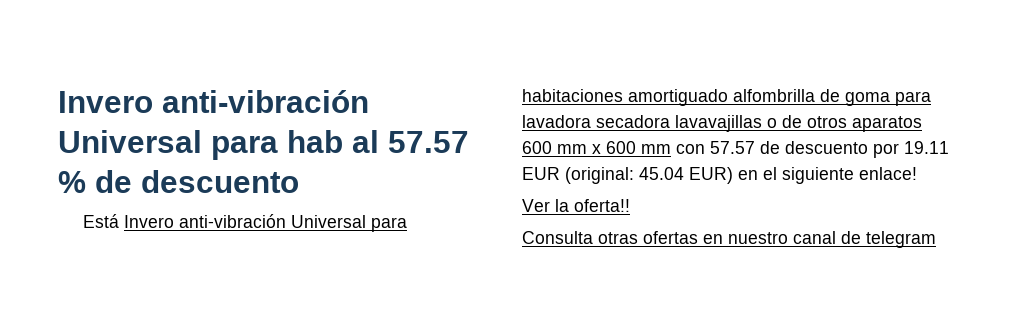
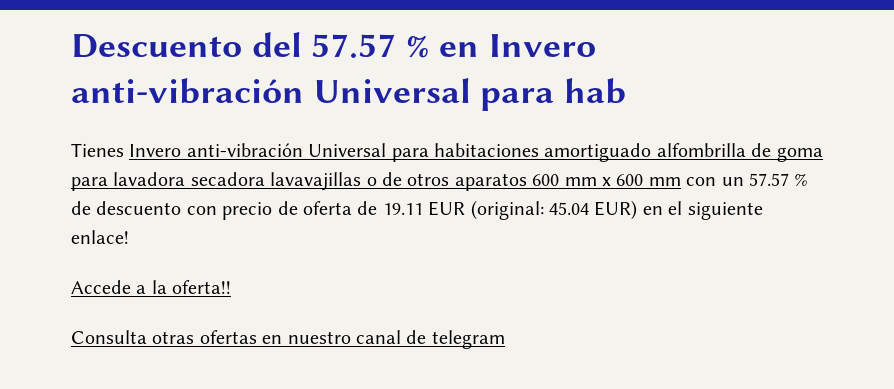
(58, 102) none -> [71,32,479,58] Descuento del 57.57 % en
[352,130,469,153] [58,170,299,193] [83,214,120,228] al 57.57 % de descuento // Está -> [71,143,124,157] // Tienes
[710,141,899,158] 57.57 de descuento por -> [721,173,809,186] [71,201,378,220] un 57.57 % de descuento con precio de oferta de
[522,199,550,212] Ver -> [71,280,147,294] Accede a

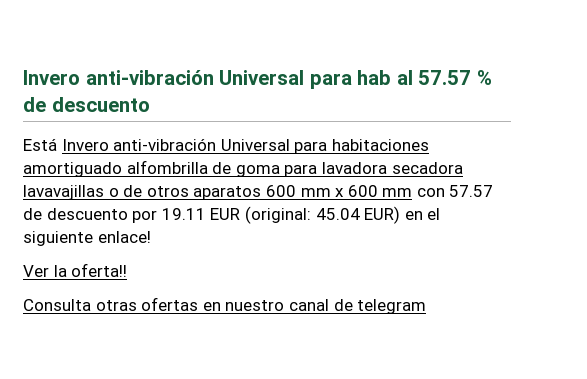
[71,32,479,58] Descuento del 57.57 % en -> (23, 77) none
[71,143,124,157] // Tienes -> [396,70,492,85] [23,97,150,112] [23,138,57,151] al 57.57 % de descuento // Está
[721,173,809,186] [71,201,378,220] un 57.57 % de descuento con precio de oferta de -> [449,185,494,197] [23,208,158,223] 57.57 de descuento por
[71,280,147,294] Accede a -> [23,265,49,277] Ver

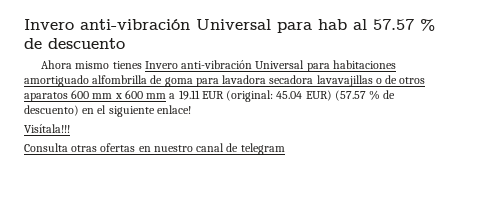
[23,138,57,151] Está -> [41,60,142,69] Ahora mismo tienes
[416,185,494,197] [23,208,158,223] con 57.57 de descuento por -> [169,93,176,99] a
(401, 215) none -> [334,90,396,101] [24,105,79,116] (57.57 % de descuento)
[23,263,128,277] Ver la oferta!! -> [24,124,70,133] Visítala!!!

